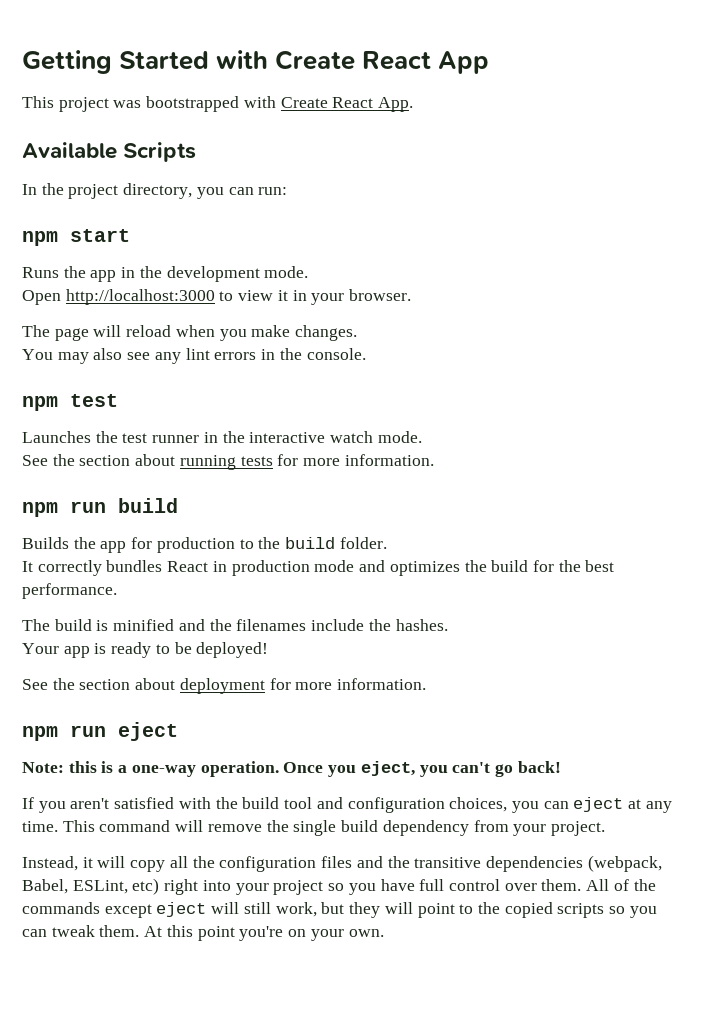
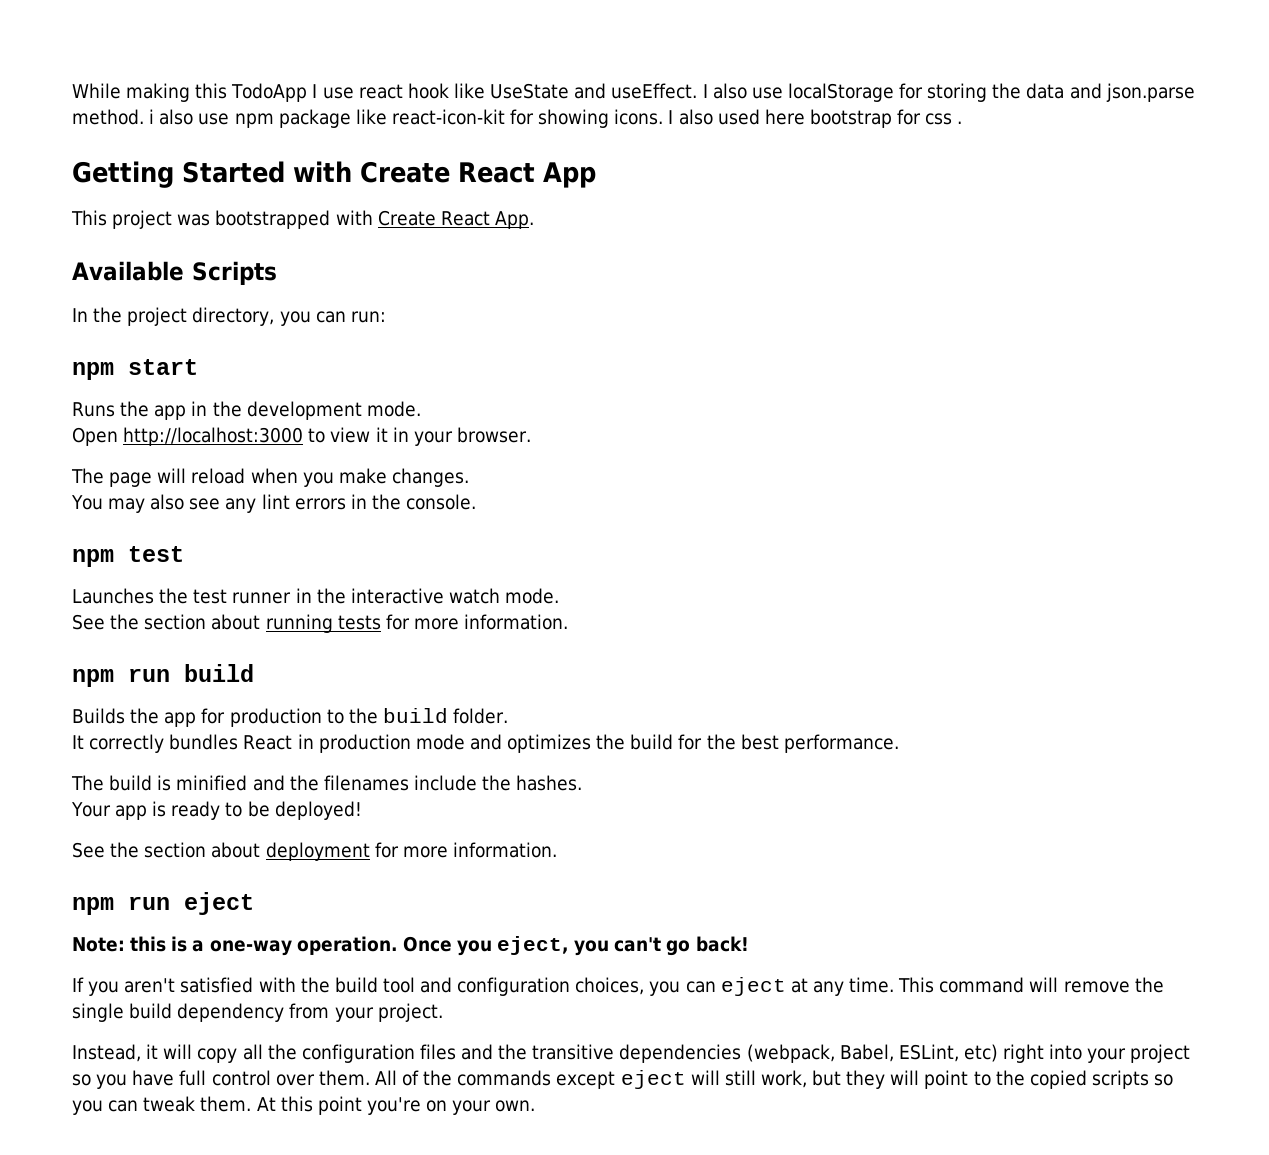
(22, 62) none -> [72,83,1195,102] [72,109,963,128] While making this TodoApp I use react hook like UseState and useEffect. I also use localStorage for storing the data and json.parse method. i also use npm package like react-icon-kit for showing icons. I also used here bootstrap for css . //

